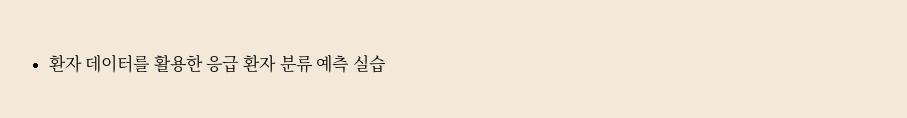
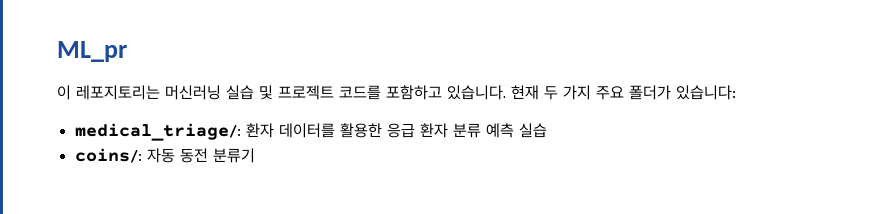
(48, 64) none -> [57,41,127,62] [57,85,736,100] [74,123,241,141] ML_pr // 이 레포지토리는 머신러닝 실습 및 프로젝트 코드를 포함하고 있습니다. 현재 두 가지 주요 폴더가 있습니다: // medical_triage/:
(386, 64) none -> [74,148,255,163] // coins/: 자동 동전 분류기

